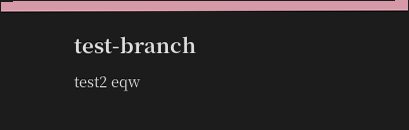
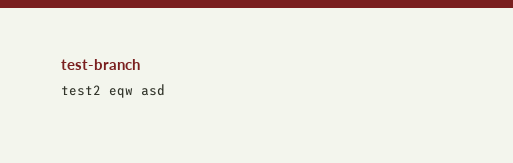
(142, 85) none -> [141,84,165,96] asd

